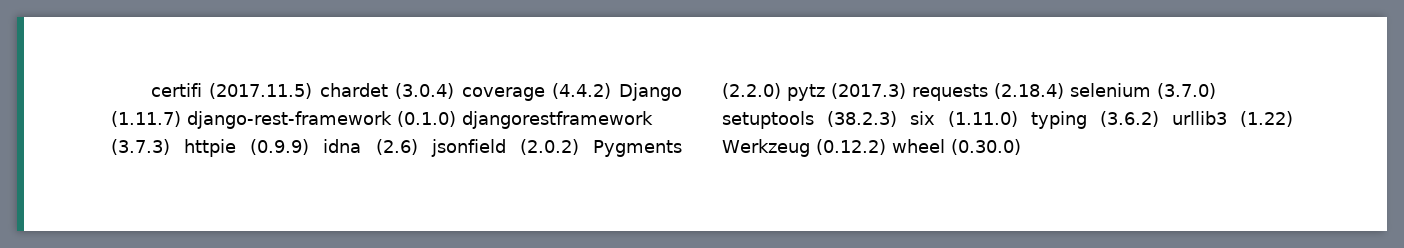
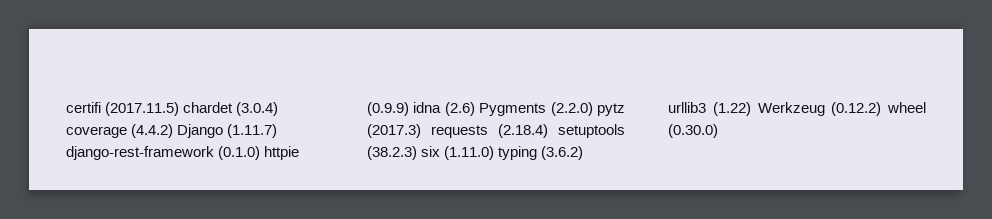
[462,111,653,129] [111,139,170,155] djangorestframework (3.7.3) -> (261, 153) none
[430,139,579,157] jsonfield (2.0.2) -> (475, 109) none
[1070,83,1216,99] selenium (3.7.0) -> (548, 131) none

